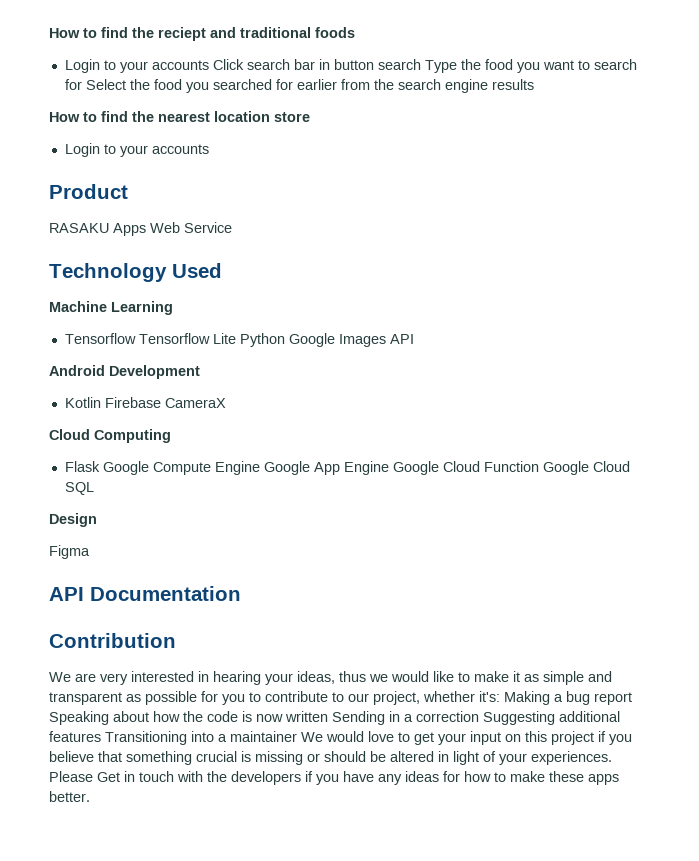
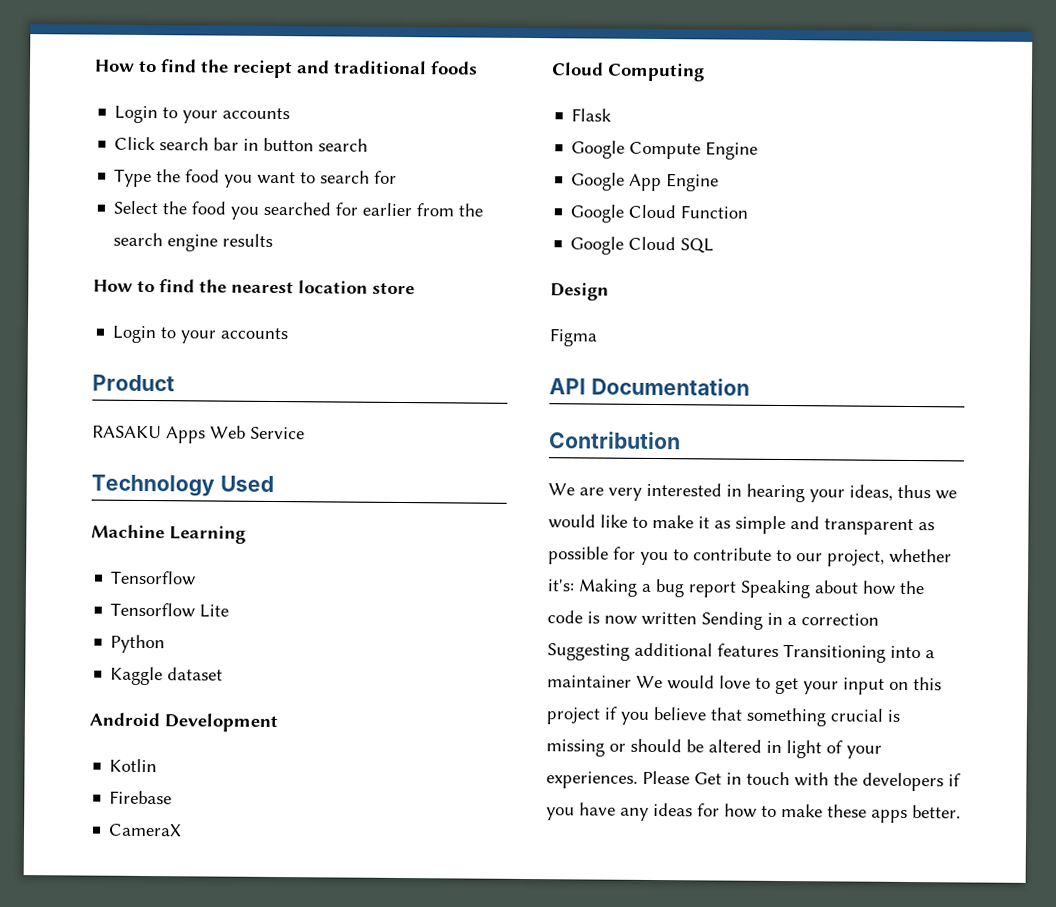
(209, 65) none -> (291, 113) //
(421, 64) none -> (369, 145) //
(82, 84) none -> (398, 177) //
(136, 338) none -> (197, 578) //
(236, 338) none -> (230, 611) //
[288,333,414,347] Google Images API -> [110,666,224,686] // Kaggle dataset
(101, 402) none -> (158, 765) //
(161, 402) none -> (173, 797) //
(100, 466) none -> (613, 115) //
(260, 468) none -> (759, 150) //
(389, 468) none -> (720, 182) //
(539, 466) none -> (749, 212) //

